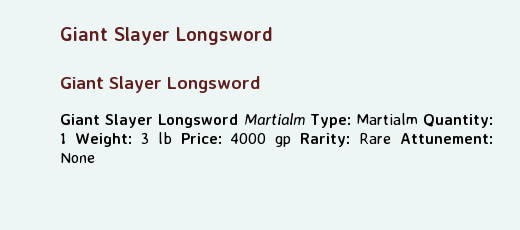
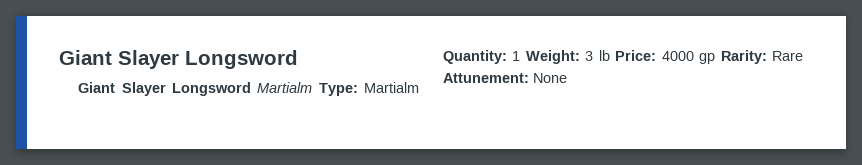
[60,27,273,45] [60,76,260,93] [60,114,239,128] Giant Slayer Longsword // Giant Slayer Longsword // Giant Slayer Longsword -> [59,50,298,69] [78,82,252,96] Giant Slayer Longsword // Giant Slayer Longsword

